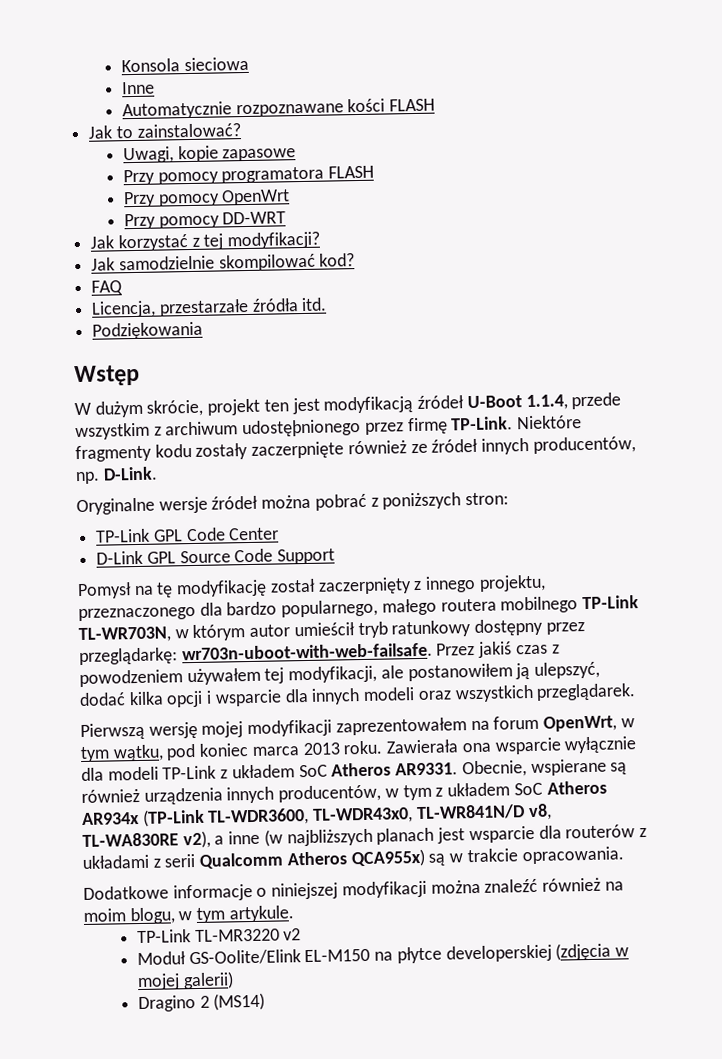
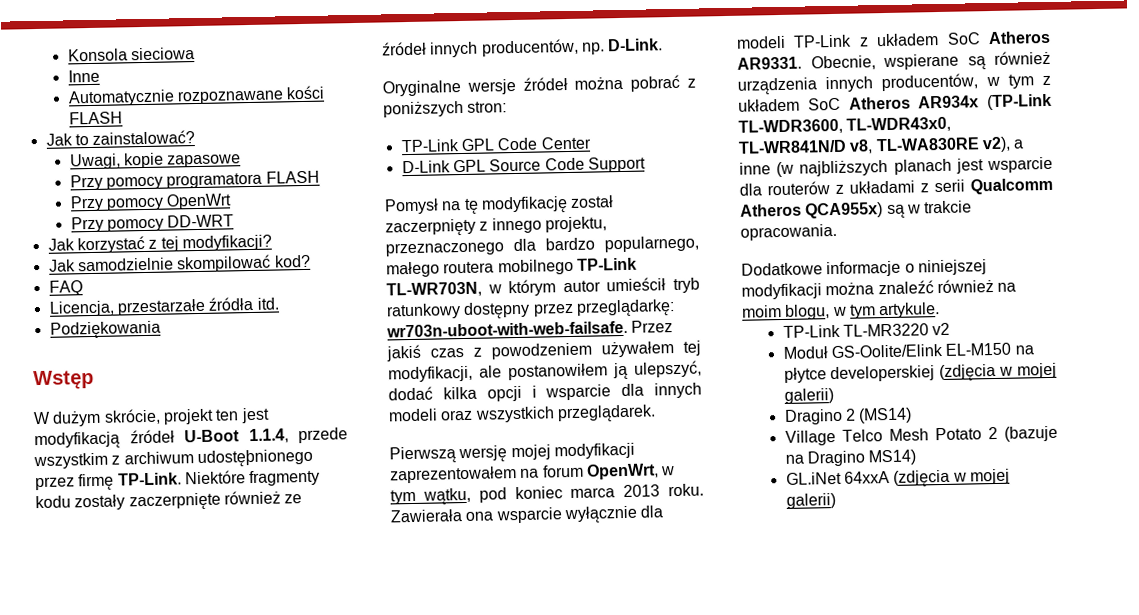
(266, 1001) none -> [784,425,1058,446] [784,449,918,467] [785,468,1010,487] [785,493,836,509] // Village Telco Mesh Potato 2 (bazuje na Dragino MS14) // GL.iNet 64xxA (zdjęcia w mojej galerii)

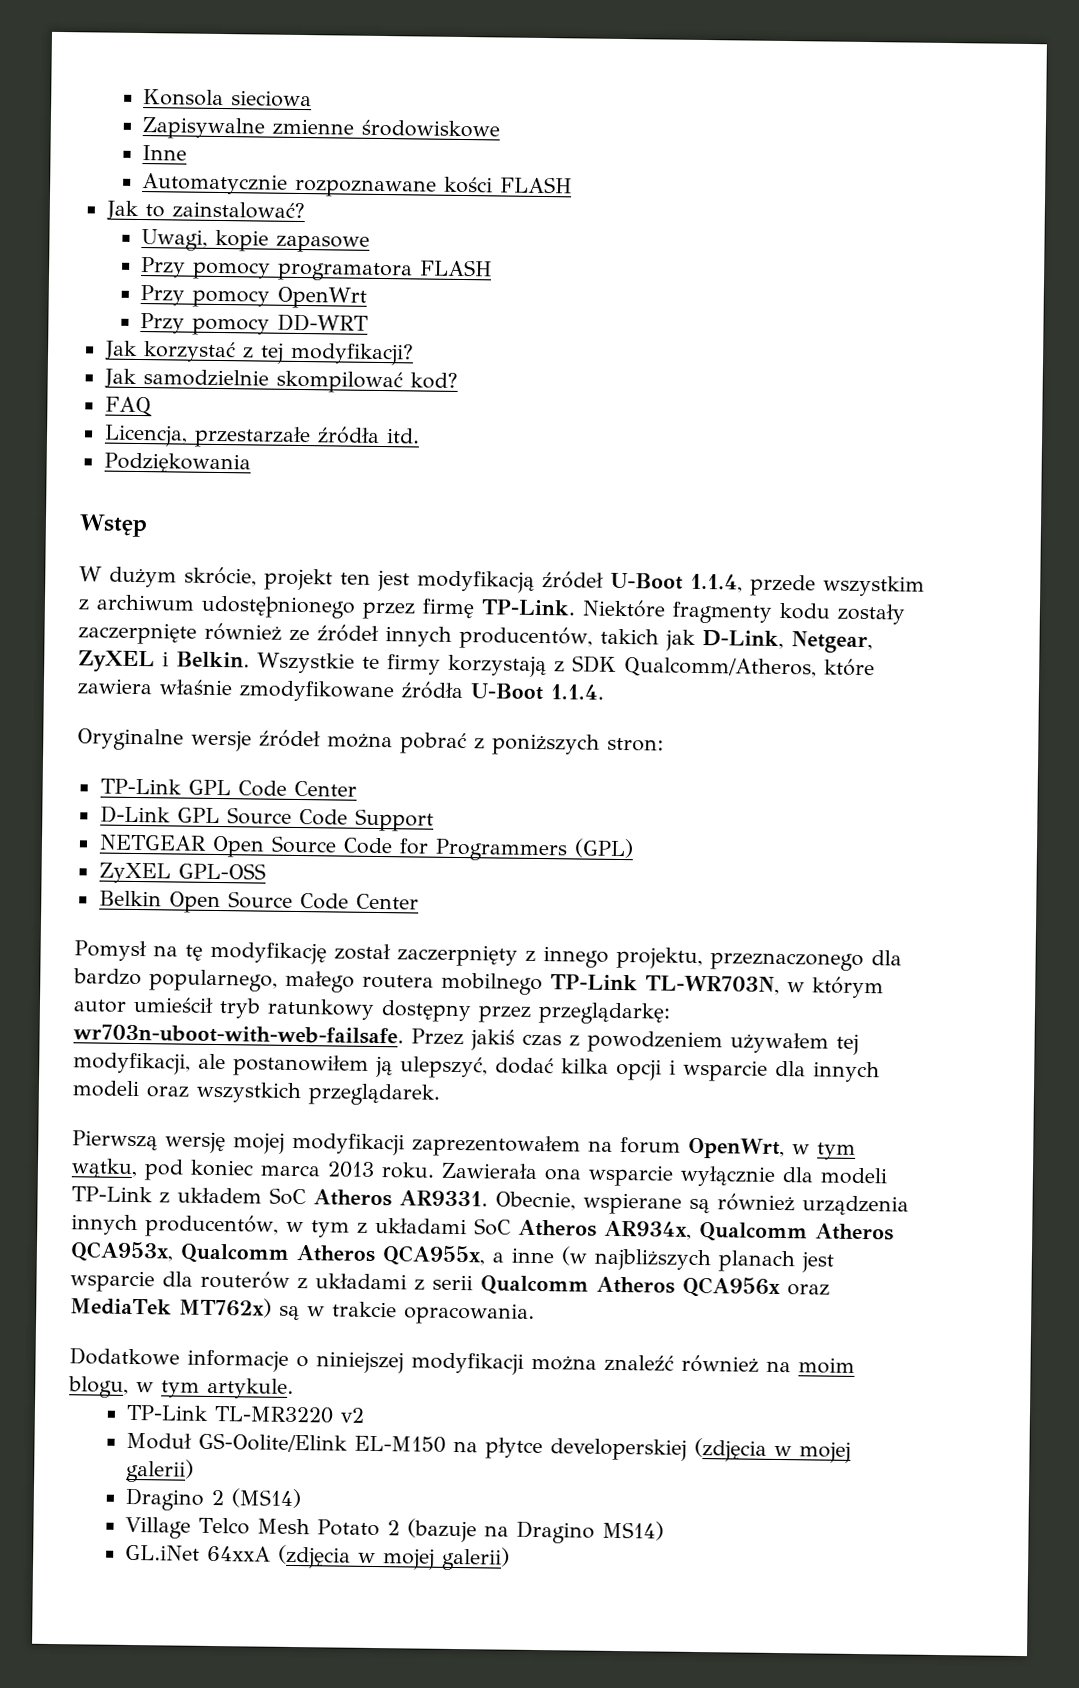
(195, 54) none -> [142,117,501,140] // Zapisywalne zmienne środowiskowe
[581,38,664,55] np. D-Link. -> [599,628,873,654] [78,650,875,679] [77,678,604,703] takich jak D-Link, Netgear, ZyXEL i Belkin. Wszystkie te firmy korzystają z SDK Qualcomm/Atheros, które zawiera właśnie zmodyfikowane źródła U-Boot 1.1.4.
(646, 164) none -> [98,834,634,862] [98,862,266,884] [98,890,419,914] // NETGEAR Open Source Code for Programmers (GPL) // ZyXEL GPL-OSS // Belkin Open Source Code Center
[738,93,1052,112] [738,116,952,135] [738,136,1011,154] układem SoC Atheros AR934x (TP-Link TL-WDR3600, TL-WDR43x0, TL-WR841N/D v8, TL-WA830RE v2), -> [374,1217,894,1243] [70,1241,486,1267] układami SoC Atheros AR934x, Qualcomm Atheros QCA953x, Qualcomm Atheros QCA955x,
[805,202,884,219] QCA955x) -> [682,1276,830,1299] [70,1297,272,1318] QCA956x oraz MediaTek MT762x)

